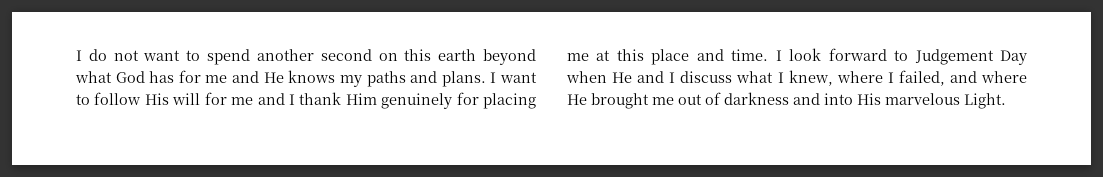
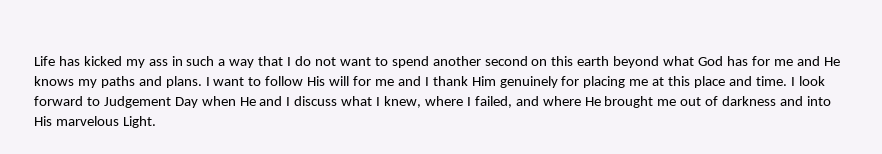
(76, 55) none -> [34,56,284,68] Life has kicked my ass in such a way that

